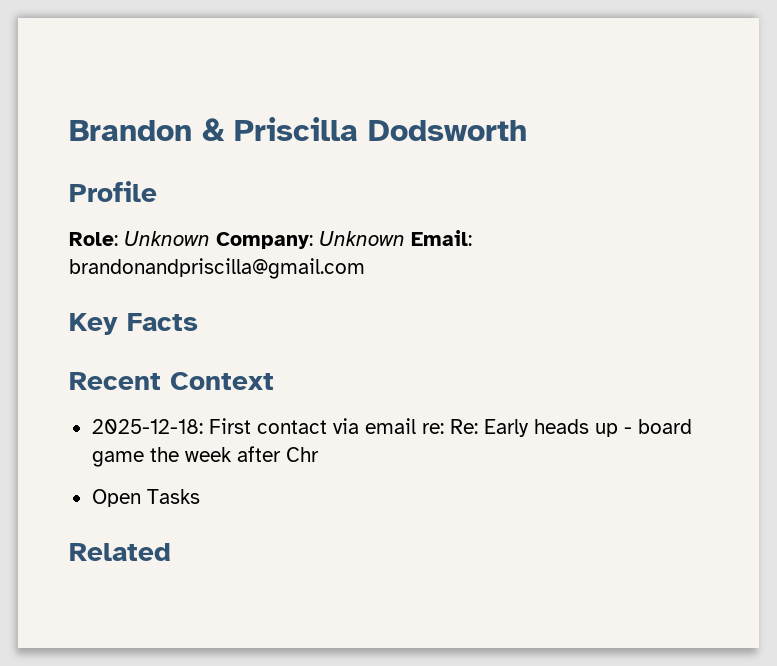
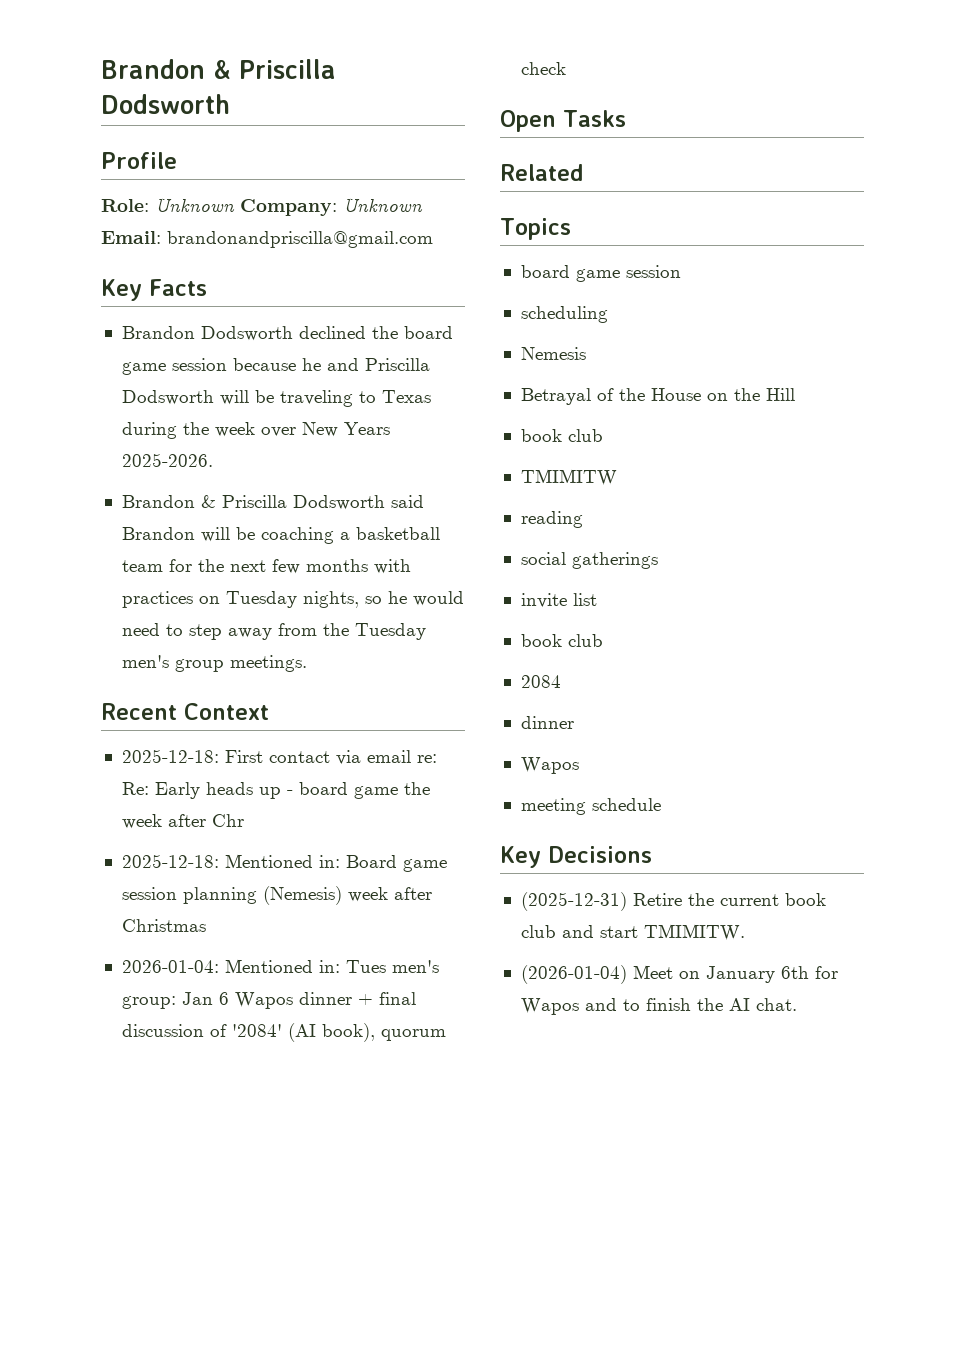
(198, 322) none -> [121,326,453,341] [121,358,430,375] [121,390,431,407] [121,422,390,439] [121,453,213,467] [121,495,424,510] [121,527,440,544] [121,559,411,574] [121,591,464,608] [121,623,426,640] [121,655,307,672] // Brandon Dodsworth declined the board game session because he and Priscilla Dodsworth will be traveling to Texas during the week over New Years 2025-2026. // Brandon & Priscilla Dodsworth said Brandon will be coaching a basketball team for the next few months with practices on Tuesday nights, so he would need to step away from the Tuesday men's group meetings.
[91,489,200,507] [69,543,171,561] Open Tasks // Related -> [121,854,447,872] [121,886,432,905] [121,919,206,932] [121,959,439,973] [121,992,416,1009] [121,1023,446,1042] [520,62,566,75] [500,110,626,132] [500,164,583,181] [500,218,571,240] [520,265,681,282] [520,306,608,323] [520,347,586,360] [520,388,795,405] [520,429,603,442] [520,469,617,486] [520,511,583,528] [520,552,658,569] [520,593,597,608] [520,634,603,647] [520,675,561,688] [520,716,574,729] [520,757,579,774] [520,798,661,815] [500,846,652,868] [520,892,826,911] [520,924,745,941] [520,965,838,984] [520,998,797,1015] 2025-12-18: Mentioned in: Board game session planning (Nemesis) week after Christmas // 2026-01-04: Mentioned in: Tues men's group: Jan 6 Wapos dinner + final discussion of '2084' (AI book), quorum check // Open Tasks // Related // Topics // board game session // scheduling // Nemesis // Betrayal of the House on the Hill // book club // TMIMITW // reading // social gatherings // invite list // book club // 2084 // dinner // Wapos // meeting schedule // Key Decisions // (2025-12-31) Retire the current book club and start TMIMITW. // (2026-01-04) Meet on January 6th for Wapos and to finish the AI chat.

